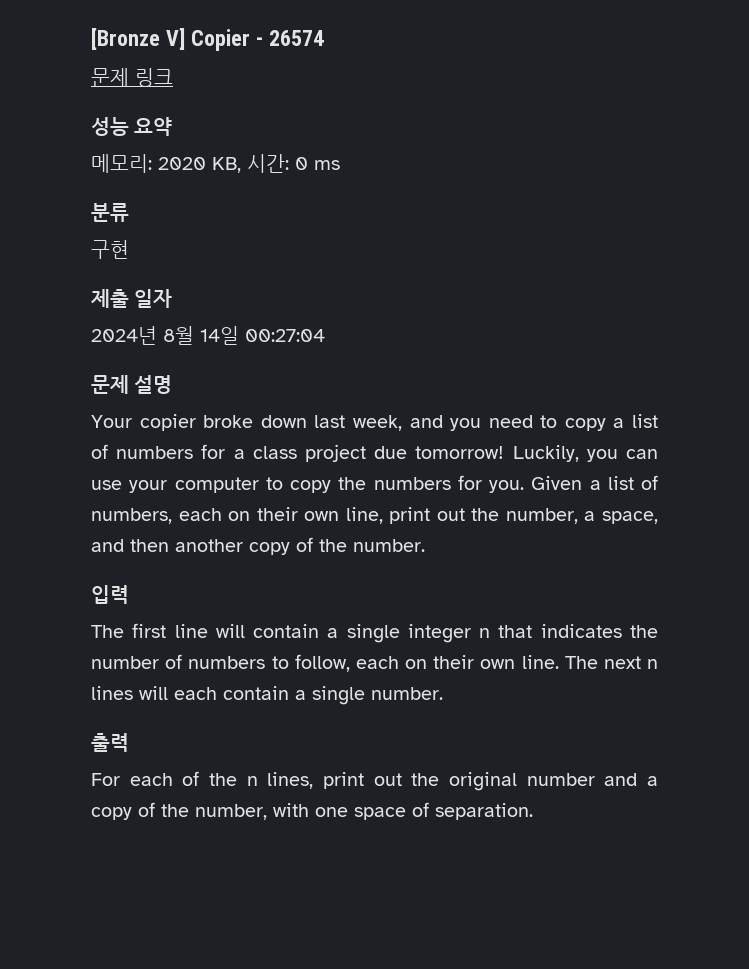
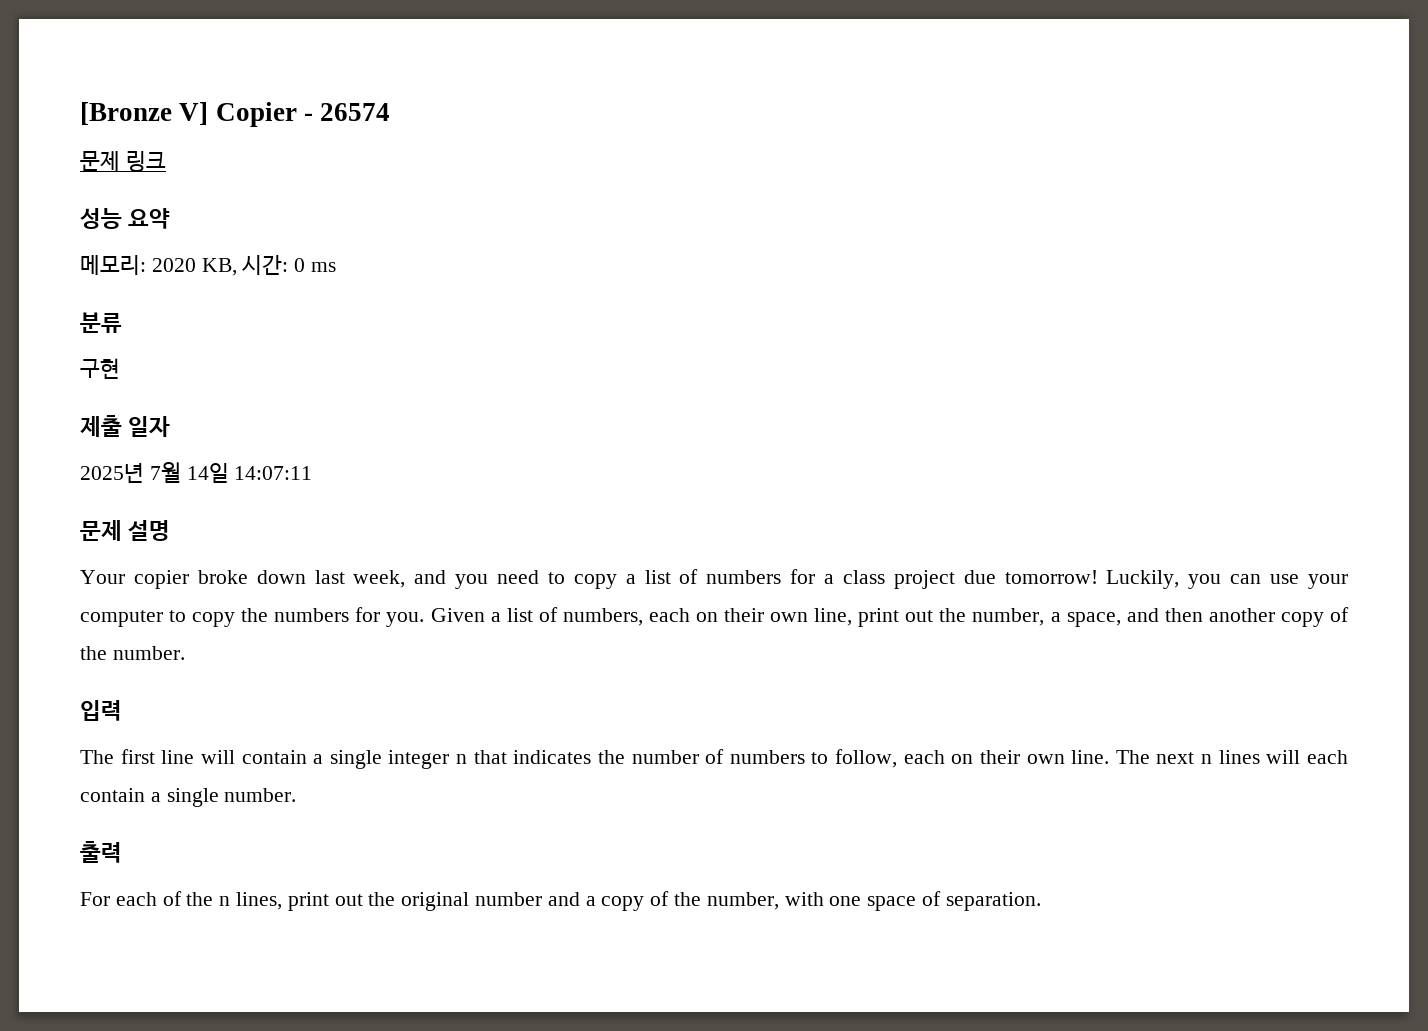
[91,326,325,345] 2024년 8월 14일 00:27:04 -> [80,462,313,483] 2025년 7월 14일 14:07:11

